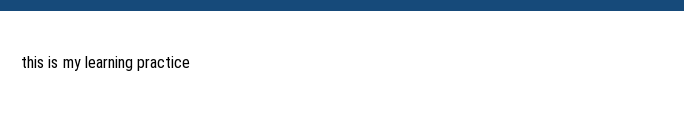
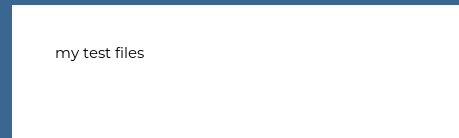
[21,56,191,71] this is my learning practice -> [55,47,145,61] my test files

